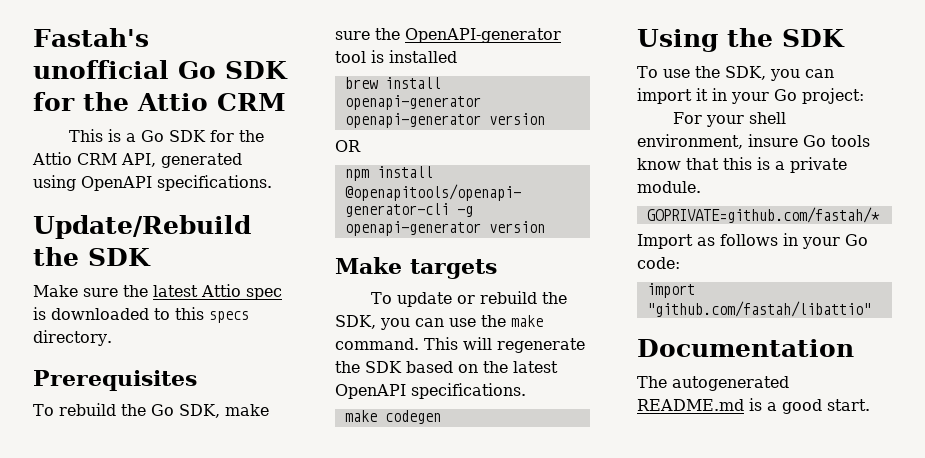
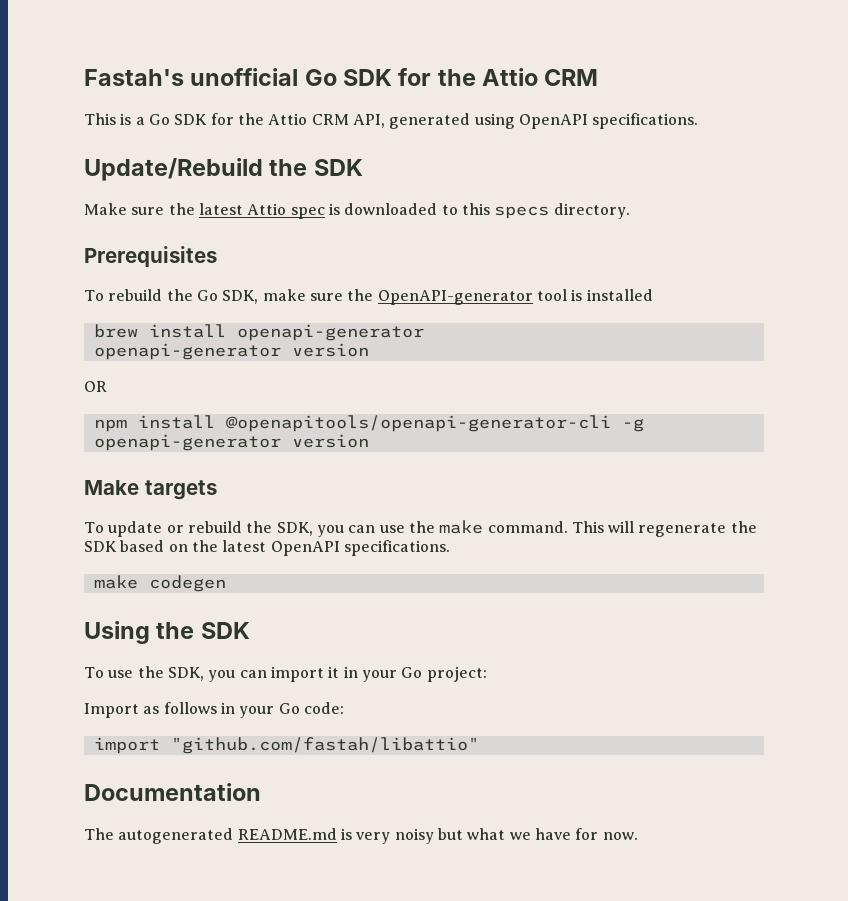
[672,112,786,127] [637,134,870,149] [637,157,847,173] [637,181,701,193] [646,207,880,223] // For your shell environment, insure Go tools know that this is a private module. // GOPRIVATE=github.com/fastah/* -> (487, 674) none
[767,399,870,414] a good start. -> [356,828,638,844] very noisy but what we have for now.

